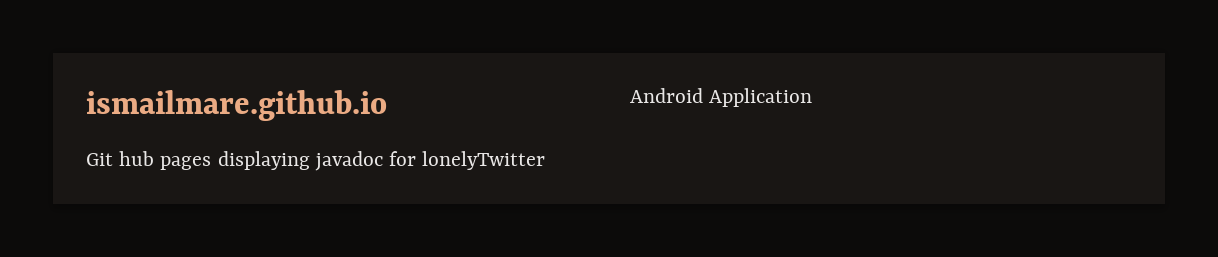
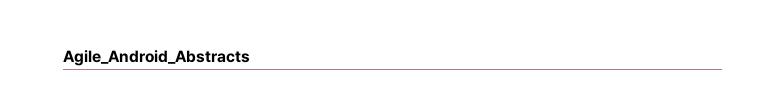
[86,90,387,121] [86,151,546,171] [630,88,813,107] ismailmare.github.io // Git hub pages displaying javadoc for lonelyTwitter Android Application -> [63,50,250,66] Agile_Android_Abstracts

